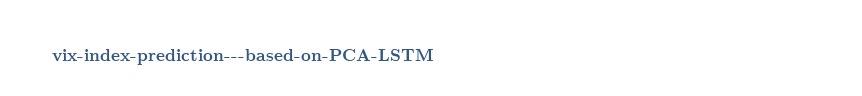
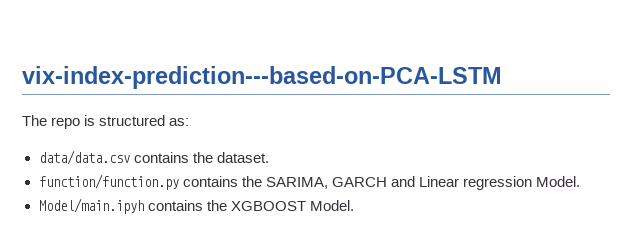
(434, 56) none -> [22,115,190,129] [38,150,269,165] [38,174,580,190] [38,198,354,214] // The repo is structured as: // data/data.csv contains the dataset. // function/function.py contains the SARIMA, GARCH and Linear regression Model. // Model/main.ipyh contains the XGBOOST Model.

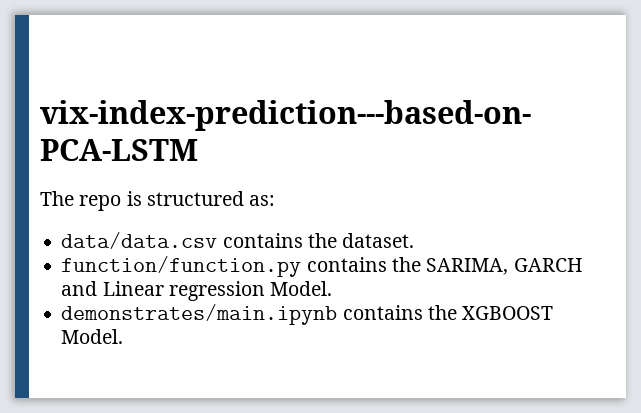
[38,198,144,214] Model/main.ipyh -> [61,304,338,325] demonstrates/main.ipynb

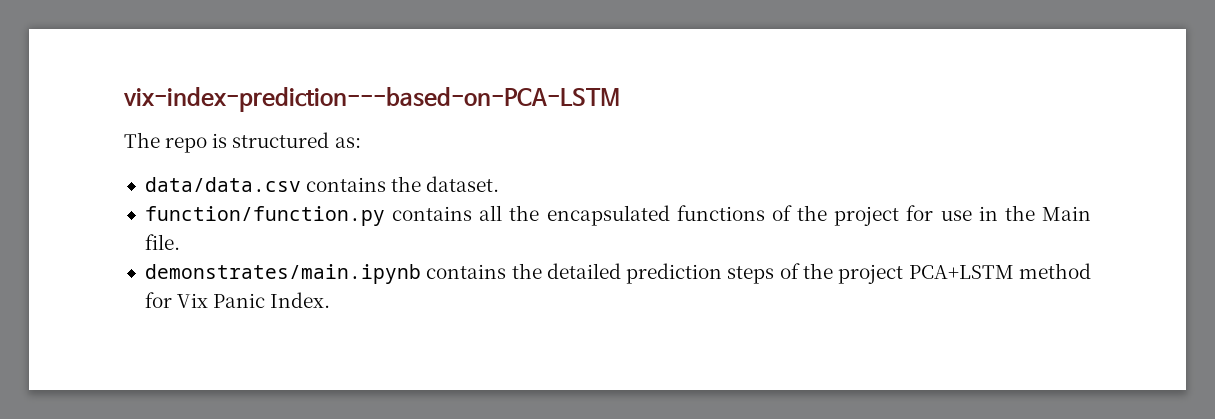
[391,257,582,275] [61,281,333,301] [61,304,554,325] [61,329,124,344] the SARIMA, GARCH and Linear regression Model. // demonstrates/main.ipynb contains the XGBOOST Model. -> [479,205,1092,226] [144,234,180,250] [144,263,1092,284] [144,292,331,308] all the encapsulated functions of the project for use in the Main file. // demonstrates/main.ipynb contains the detailed prediction steps of the project PCA+LSTM method for Vix Panic Index.

